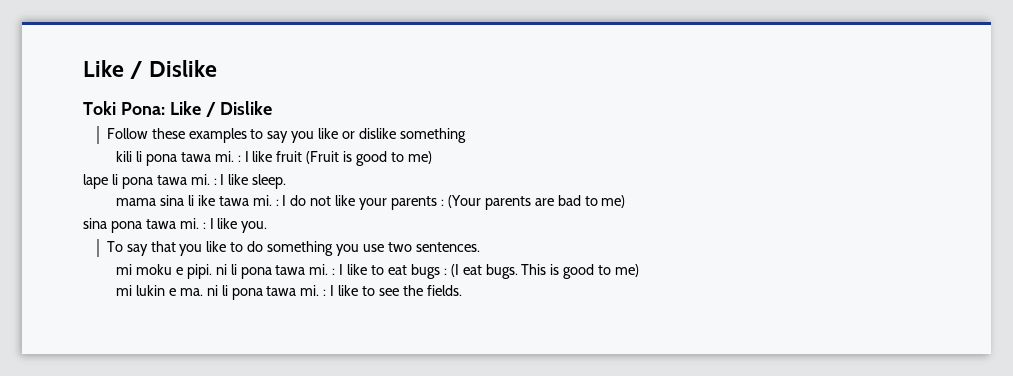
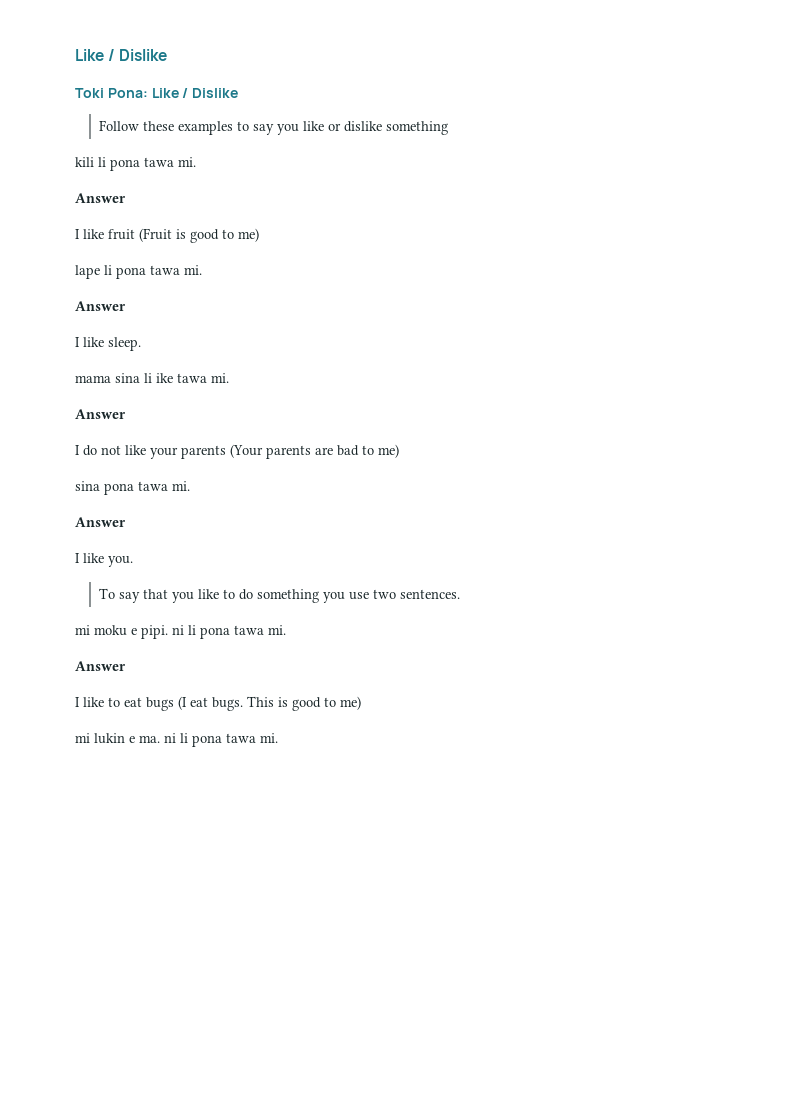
[237,155,241,162] : -> [75,193,126,203] // Answer //
[213,178,217,185] : -> [75,301,126,311] // Answer //
[275,199,279,206] : -> [75,409,126,419] // Answer //
[440,199,444,206] : -> (226, 452) none
[202,222,206,229] : -> [75,517,126,527] // Answer //
[332,268,336,275] : -> [75,661,126,671] // Answer //
[443,268,447,275] : -> (174, 704) none
[323,285,462,296] : I like to see the fields. -> (278, 738) none

